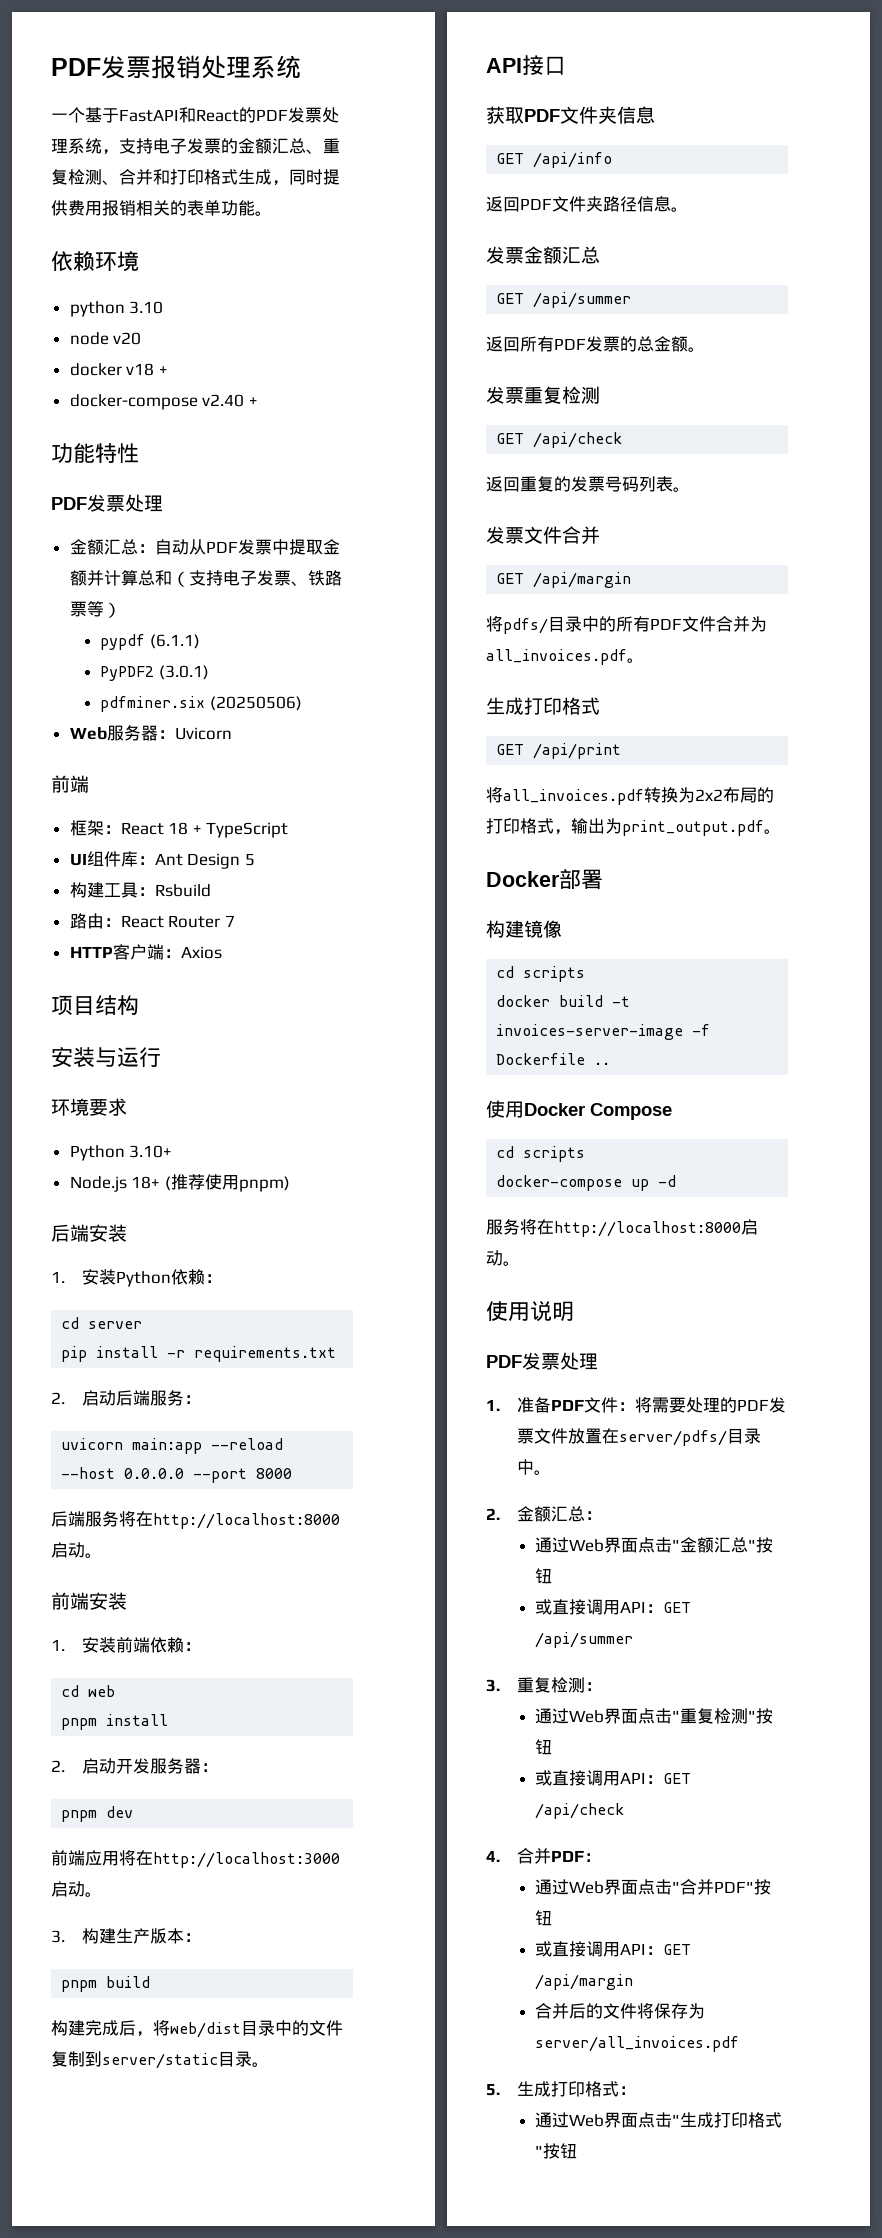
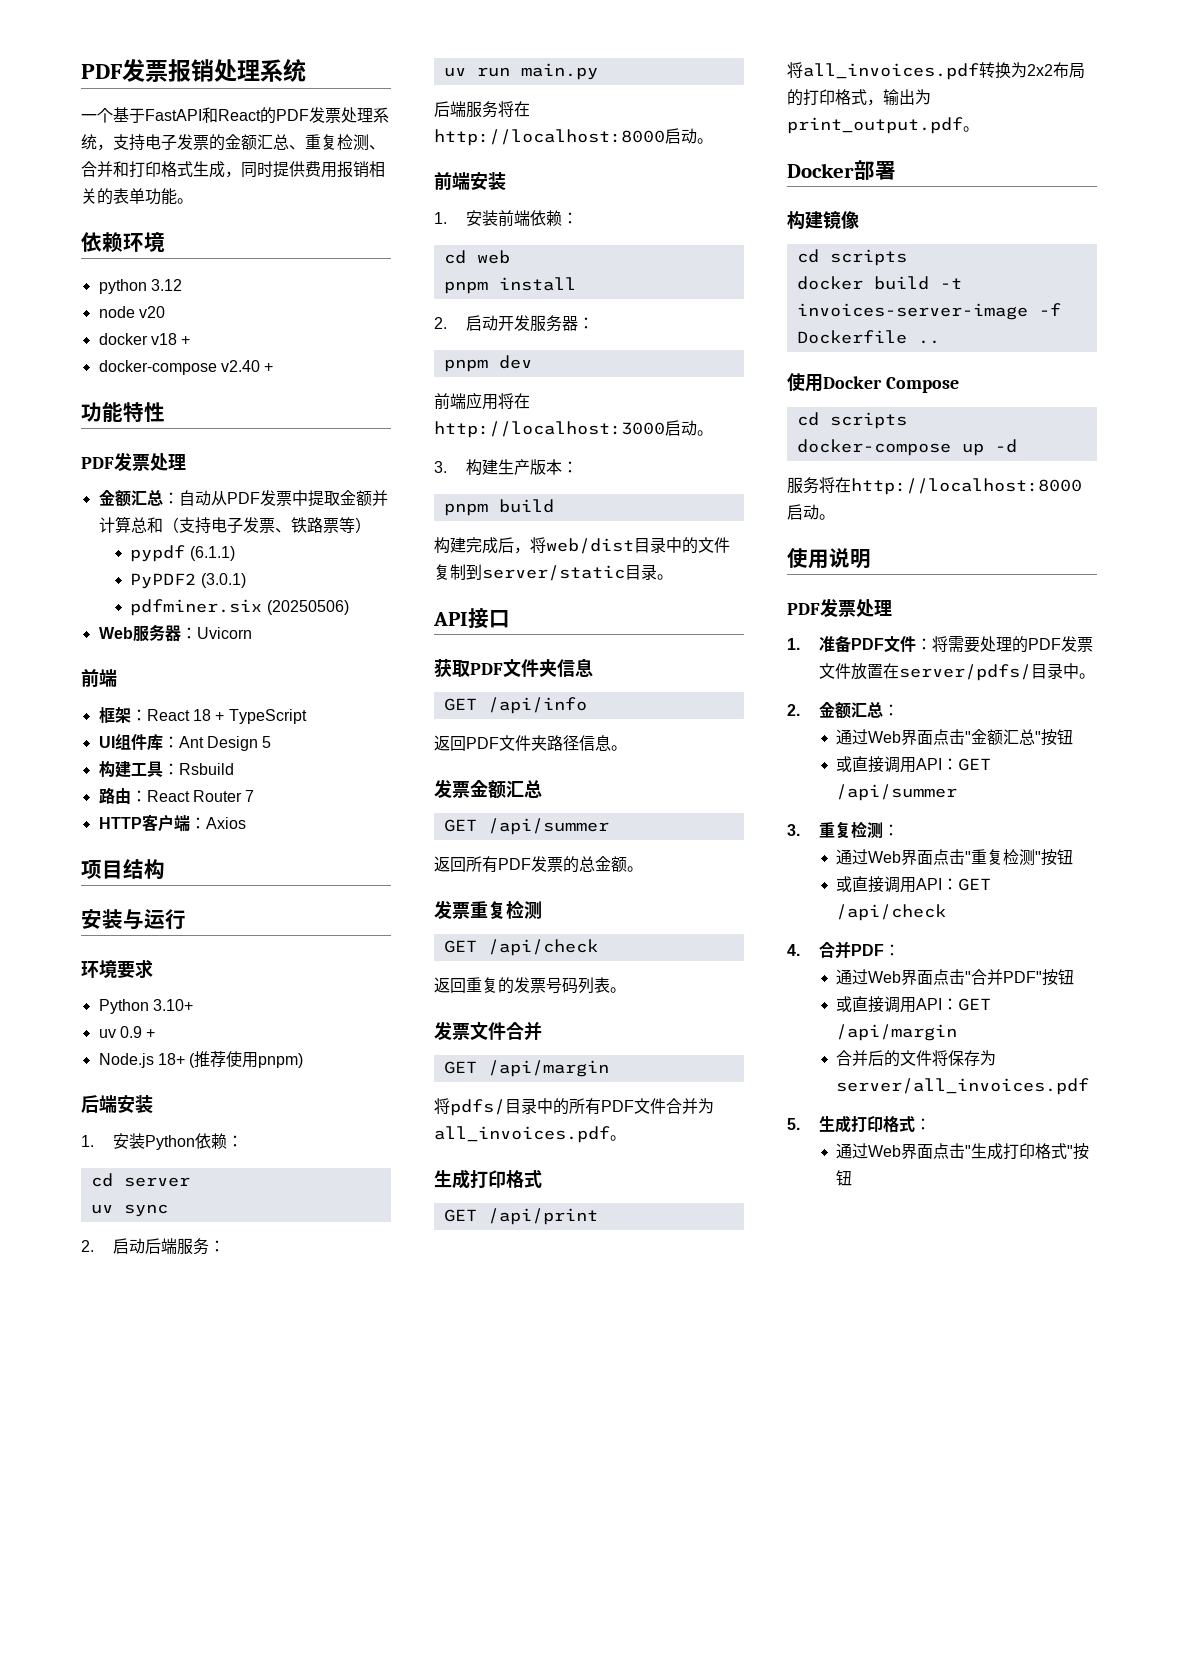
[129,301,164,314] 3.10 -> [150,279,182,291] 3.12
(173, 1151) none -> [98,1026,156,1038] // uv 0.9 +
[61,1346,337,1362] pip install -r requirements.txt -> [90,1204,168,1217] uv sync
[61,1438,284,1454] [61,1467,293,1483] uvicorn main:app --reload --host 0.0.0.0 --port 8000 -> [443,63,598,80] uv run main.py

